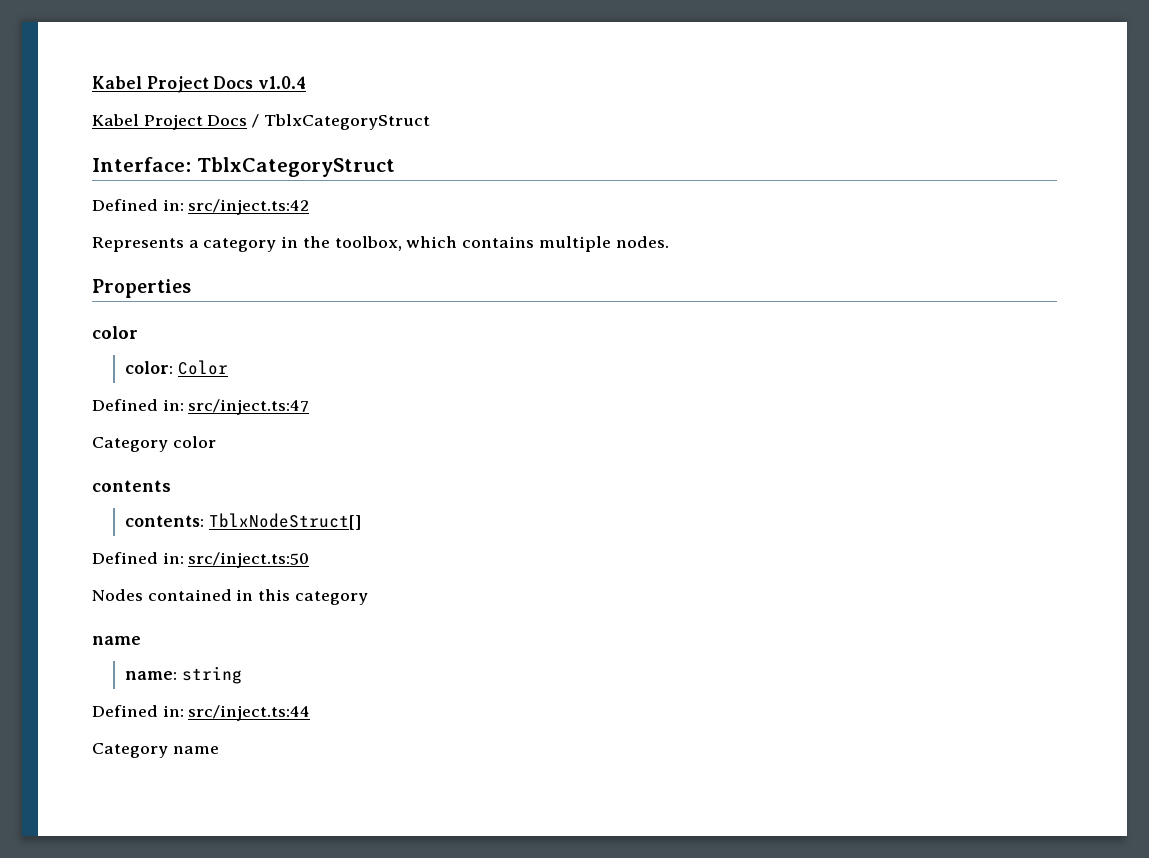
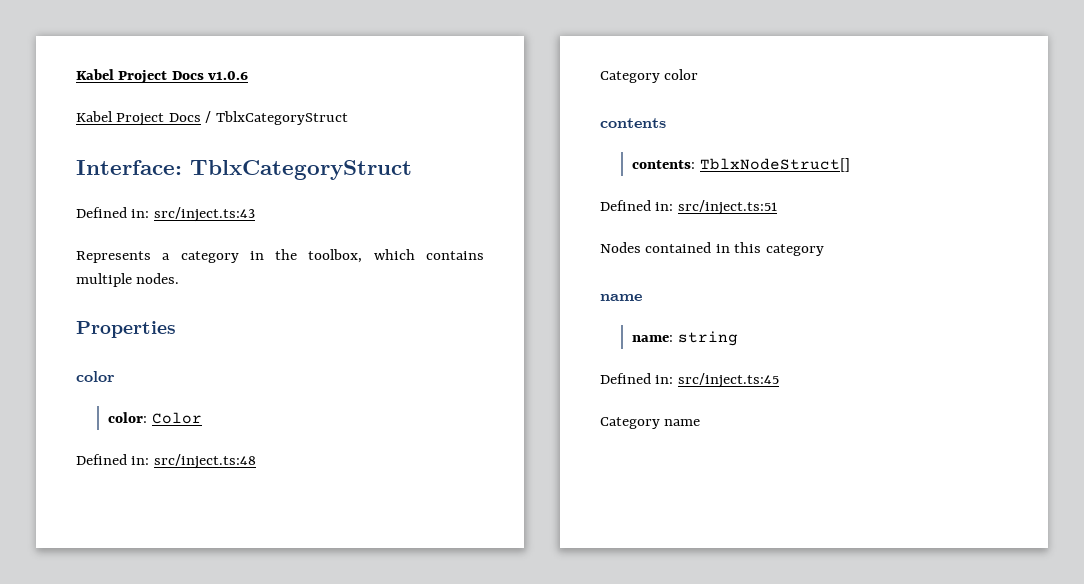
[92,76,307,93] Kabel Project Docs v1.0.4 -> [76,69,249,84] Kabel Project Docs v1.0.6
[188,199,310,215] src/inject.ts:42 -> [153,207,255,222] src/inject.ts:43
[188,399,310,415] src/inject.ts:47 -> [153,454,256,469] src/inject.ts:48
[188,552,310,568] src/inject.ts:50 -> [677,200,777,215] src/inject.ts:51
[188,705,311,721] src/inject.ts:44 -> [677,373,779,388] src/inject.ts:45

